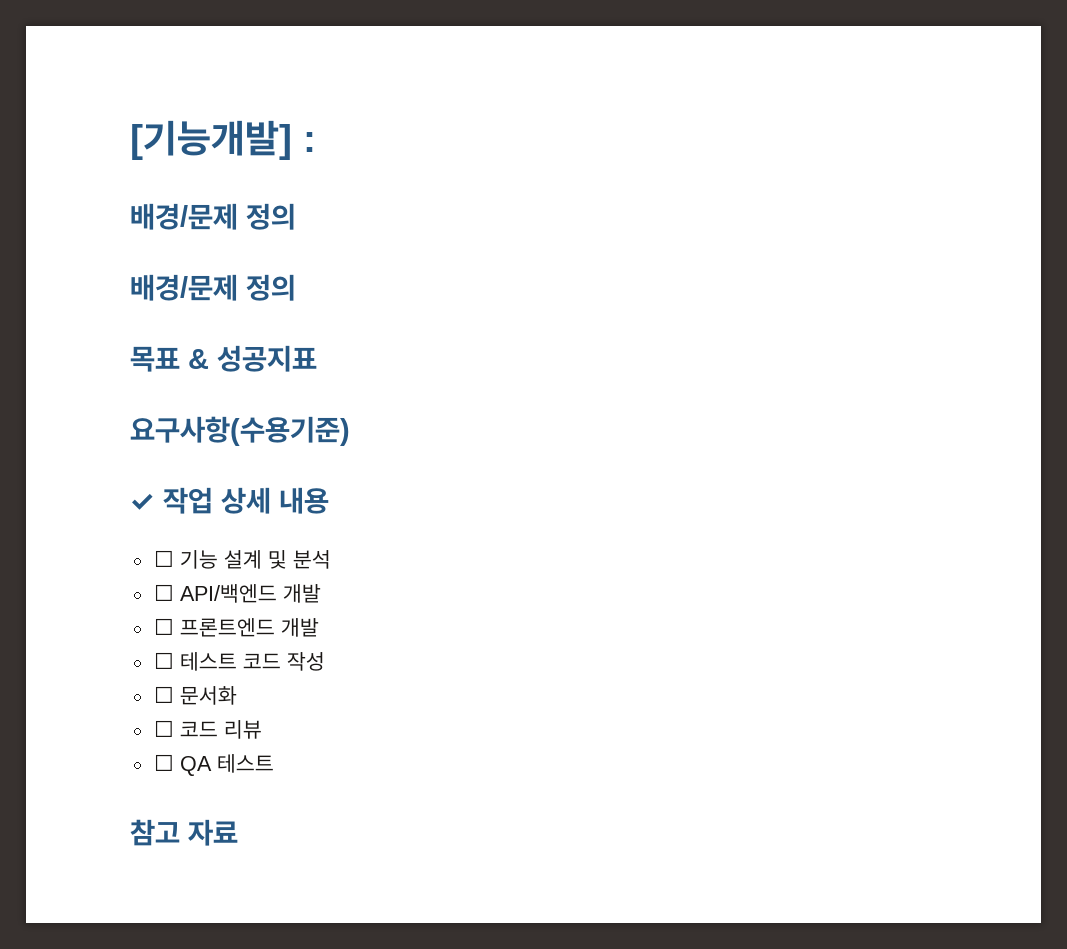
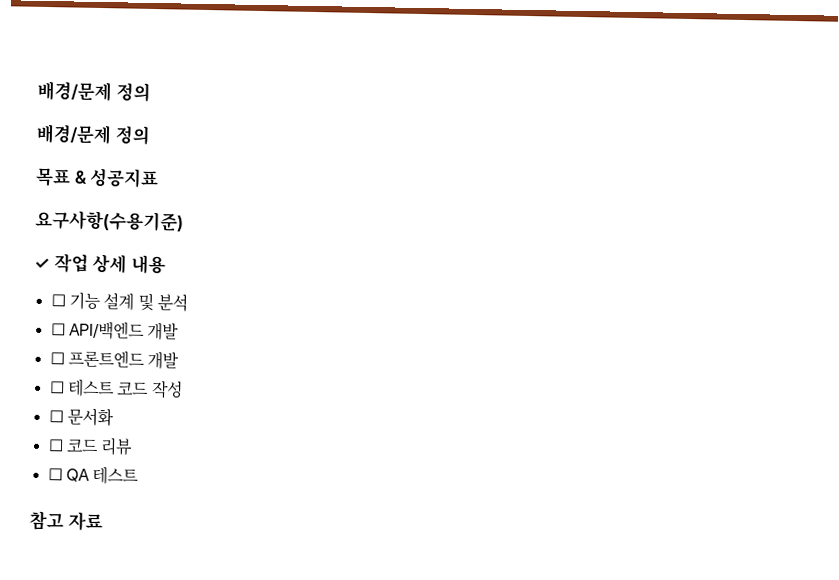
[130,120,316,160] [기능개발] : // -> (37, 91) none

